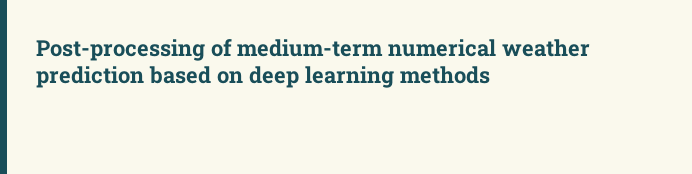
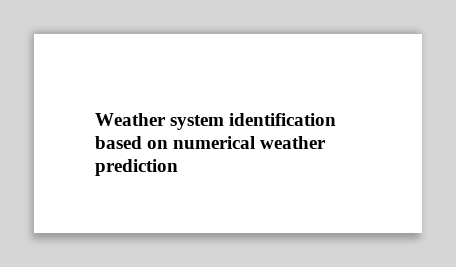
[36,39,590,61] [36,66,490,88] Post-processing of medium-term numerical weather prediction based on deep learning methods -> [95,113,337,130] [95,136,327,149] [95,159,178,176] Weather system identification based on numerical weather prediction

